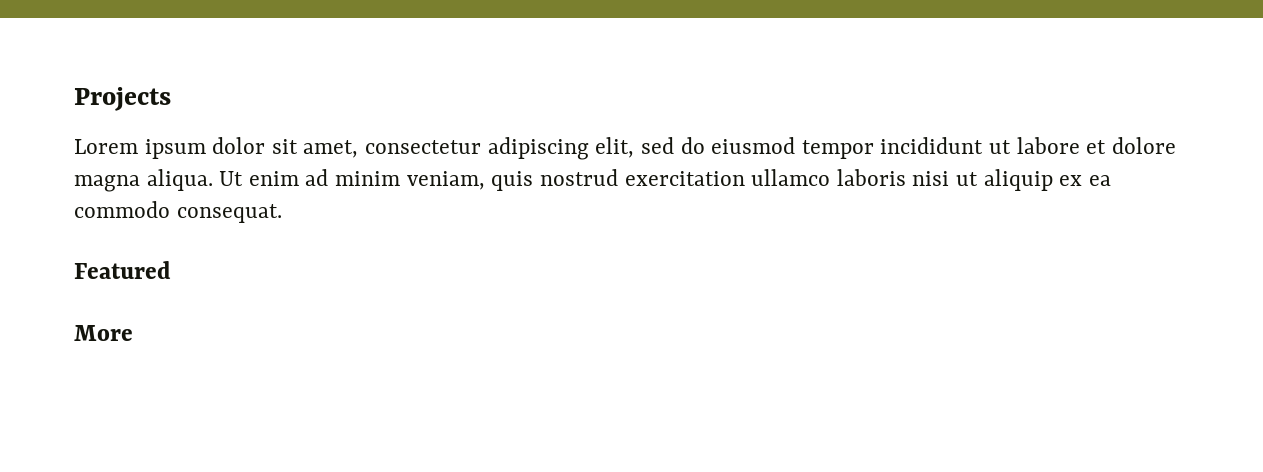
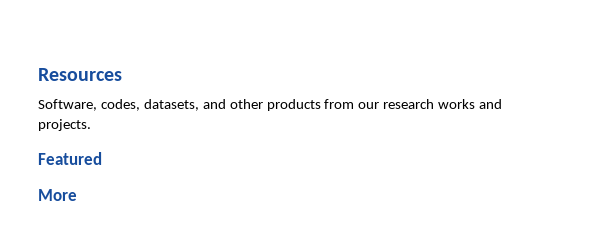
[74,87,171,111] [74,137,1176,160] [74,169,1111,192] [74,201,282,223] Projects // Lorem ipsum dolor sit amet, consectetur adipiscing elit, sed do eiusmod tempor incididunt ut labore et dolore magna aliqua. Ut enim ad minim veniam, quis nostrud exercitation ullamco laboris nisi ut aliquip ex ea commodo consequat. -> [38,68,122,81] [38,99,503,111] [38,119,91,131] Resources // Software, codes, datasets, and other products from our research works and projects.

